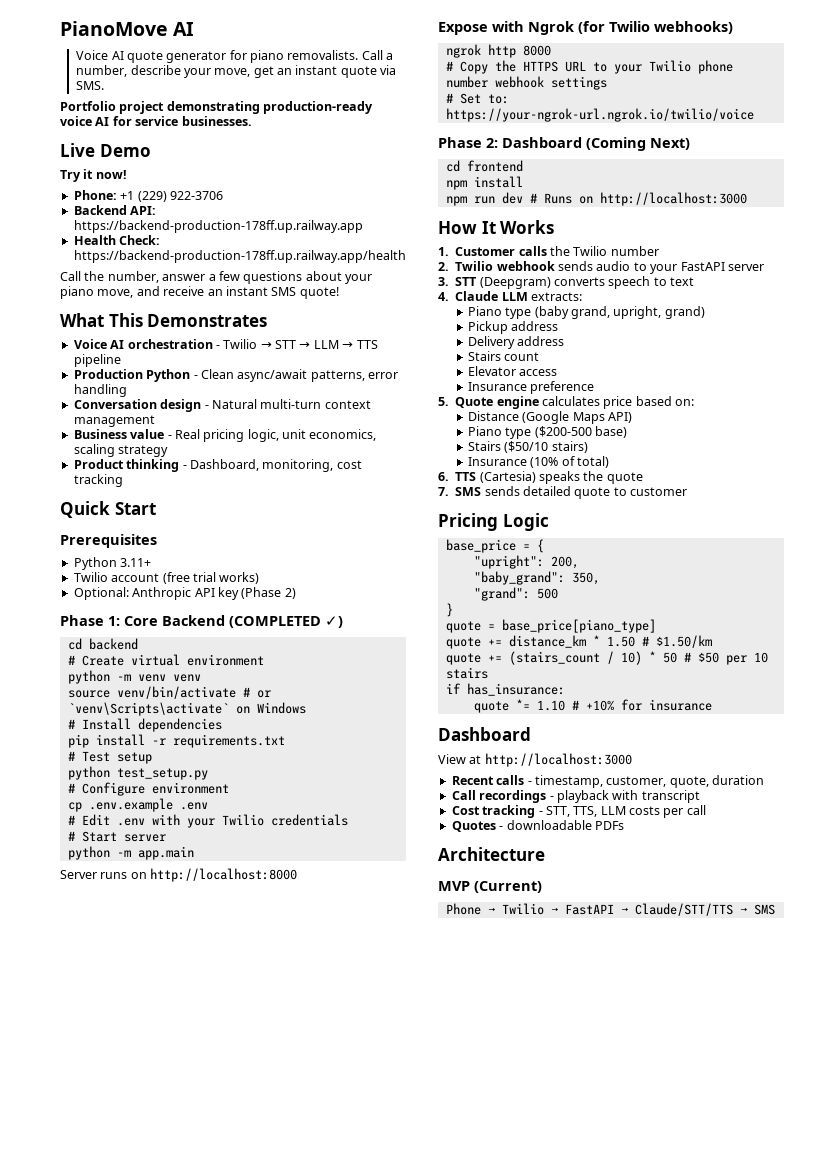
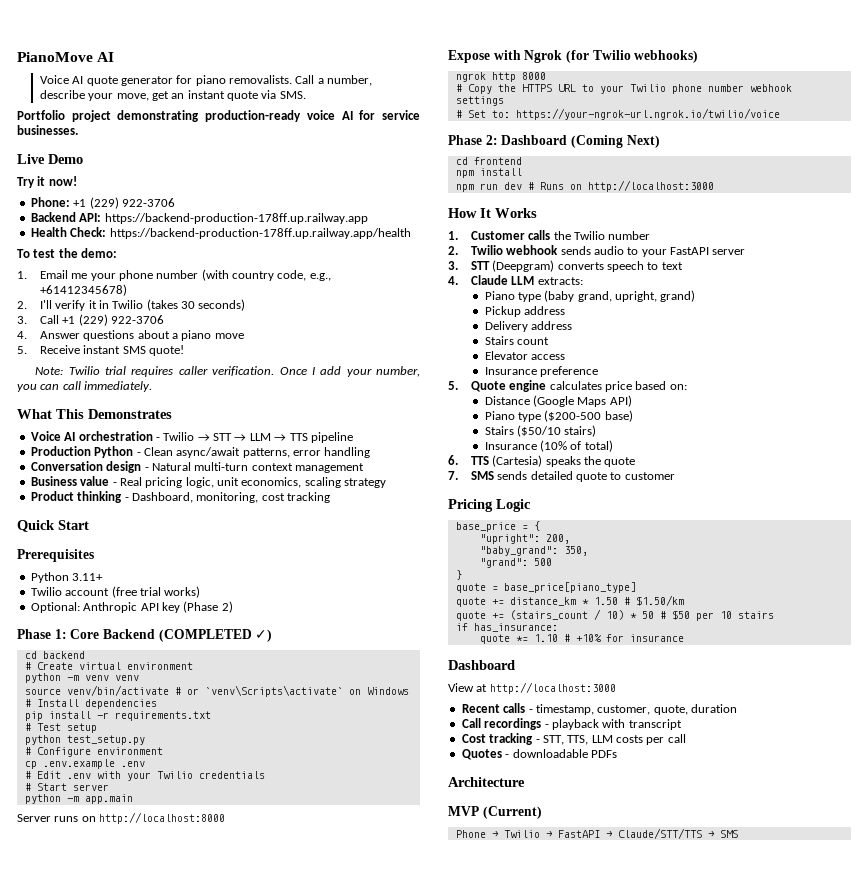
[60,271,372,284] [60,286,339,299] Call the number, answer a few questions about your piano move, and receive an instant SMS quote! -> [17,248,118,258] [17,269,331,281] [39,284,127,296] [17,299,246,311] [17,314,164,326] [17,330,244,341] [17,345,184,356] [35,366,420,377] [17,381,153,392] To test the demo: // 1. Email me your phone number (with country code, e.g., +61412345678) // 2. I'll verify it in Twilio (takes 30 seconds) // 3. Call +1 (229) 922-3706 // 4. Answer questions about a piano move // 5. Receive instant SMS quote! // Note: Twilio trial requires caller verification. Once I add your number, you can call immediately.

